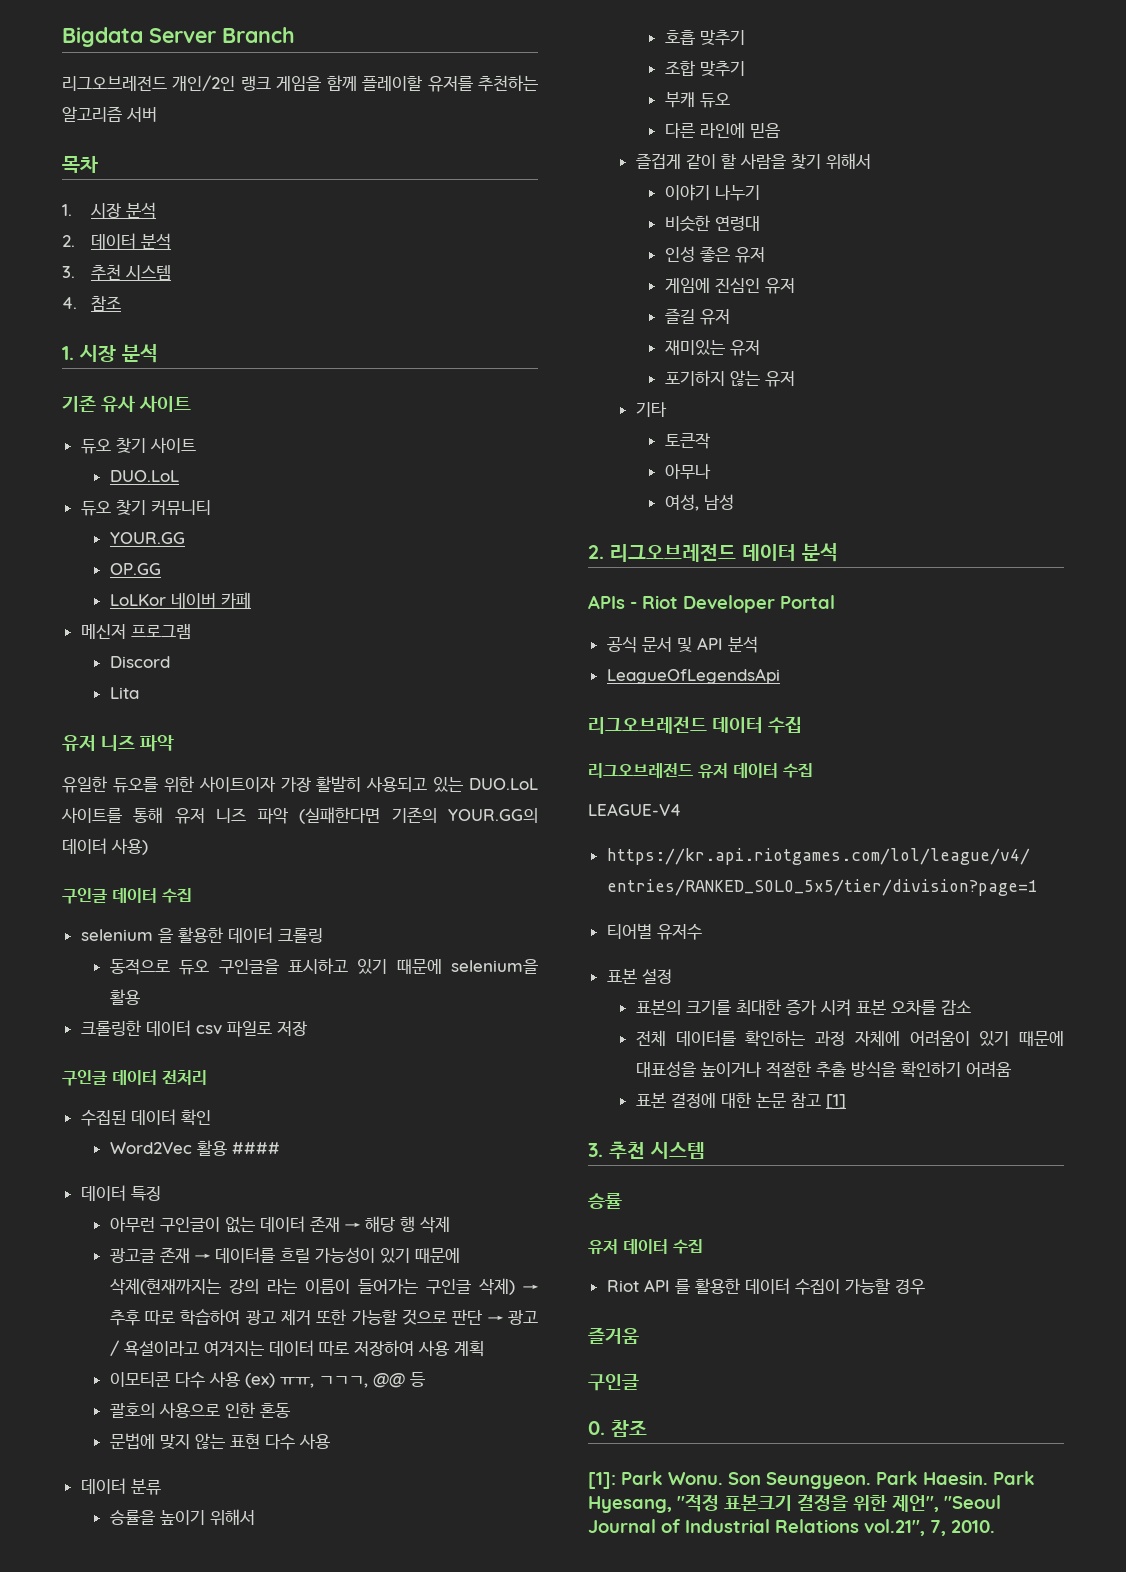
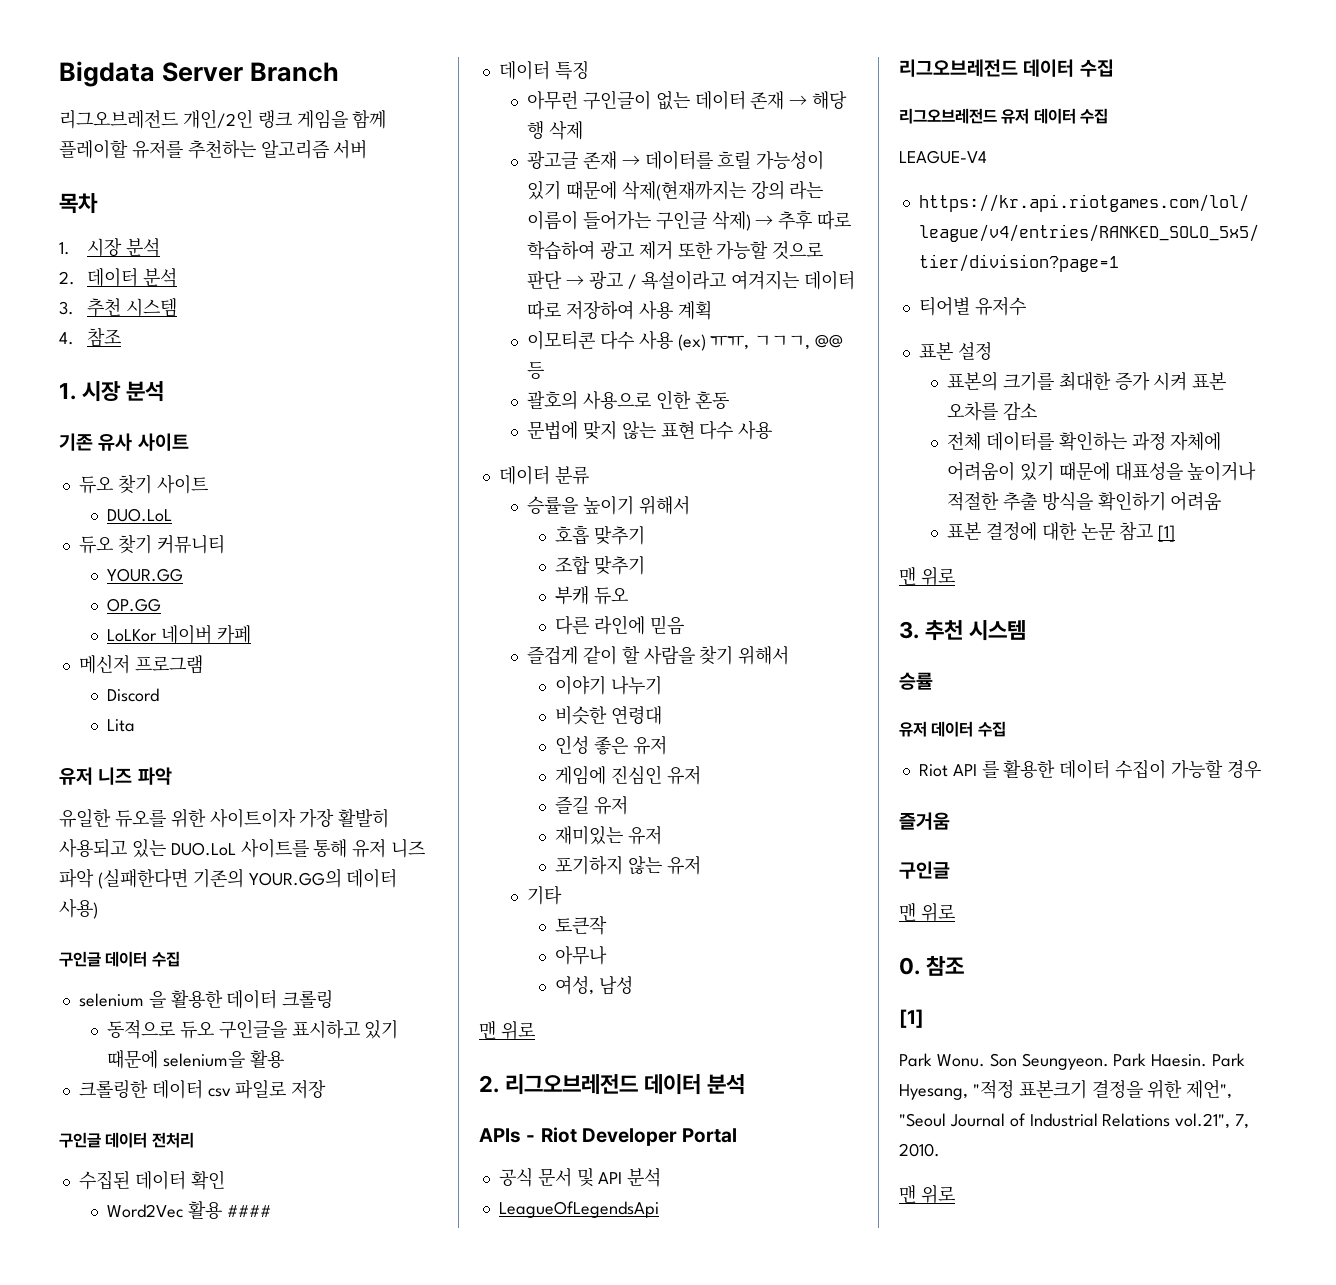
(734, 502) none -> [479,1021,535,1040] // 맨 위로
(846, 1101) none -> [899,567,955,586] // 맨 위로
(639, 1382) none -> [899,903,955,922] // 맨 위로
[588,1472,616,1489] [1]: -> [899,1009,924,1028] [1] //
(995, 1526) none -> [899,1185,955,1204] // 맨 위로

